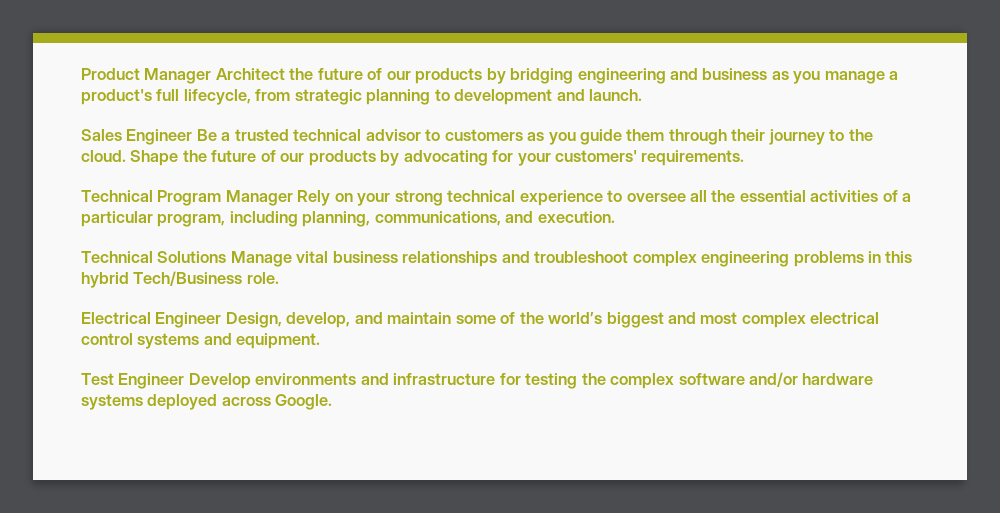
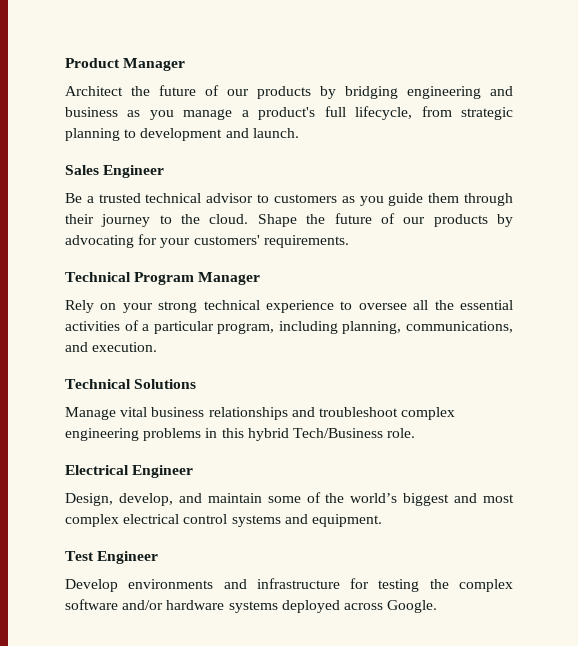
(212, 76) none -> (186, 64) //
(193, 137) none -> (165, 171) //
(293, 198) none -> (261, 278) //
(227, 257) none -> (197, 384) //
(222, 320) none -> (194, 471) //
(185, 381) none -> (159, 557) //

